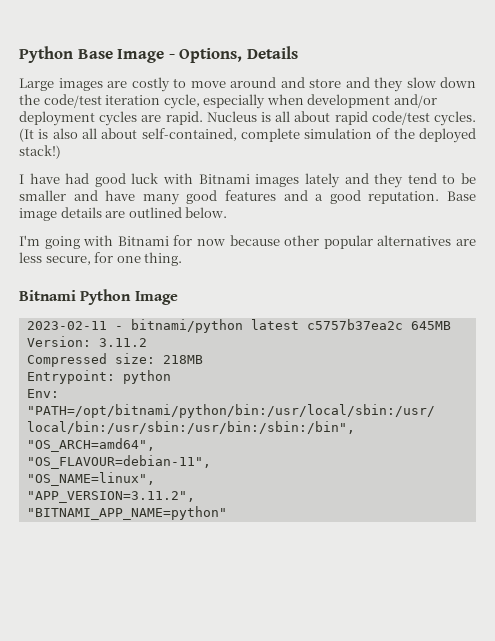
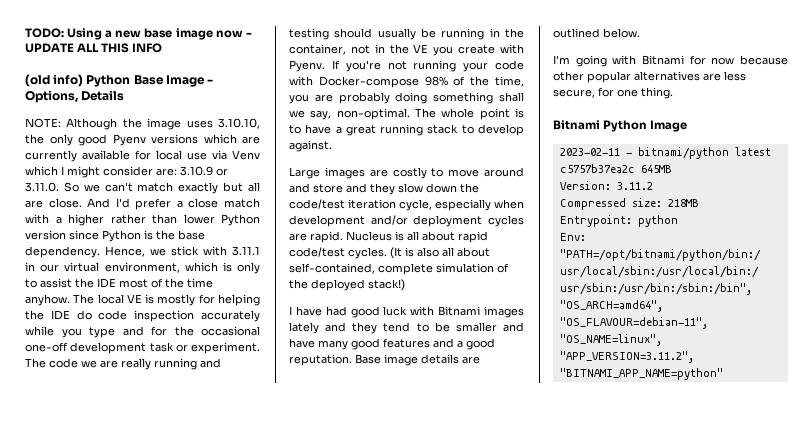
(19, 54) none -> [25,28,252,40] [25,43,163,53] [25,74,84,87] TODO: Using a new base image now - UPDATE ALL THIS INFO // (old info)
(298, 52) none -> [25,118,260,130] [25,134,260,146] [25,150,260,162] [25,166,228,178] [25,182,260,194] [25,198,260,210] [25,214,260,226] [25,230,205,242] [25,246,260,258] [25,262,260,274] [25,278,213,288] [25,294,260,306] [25,310,260,322] [25,326,260,338] [25,342,260,354] [25,358,221,370] [289,28,524,40] [289,44,524,56] [289,60,524,72] [289,76,524,88] [289,92,524,104] [289,108,524,120] [289,124,524,136] [289,140,332,152] // NOTE: Although the image uses 3.10.10, the only good Pyenv versions which are currently available for local use via Venv which I might consider are: 3.10.9 or 3.11.0. So we can't match exactly but all are close. And I'd prefer a close match with a higher rather than lower Python version since Python is the base dependency. Hence, we stick with 3.11.1 in our virtual environment, which is only to assist the IDE most of the time anyhow. The local VE is mostly for helping the IDE do code inspection accurately while you type and for the occasional one-off development task or experiment. The code we are really running and testing should usually be running in the container, not in the VE you create with Pyenv. If you're not running your code with Docker-compose 98% of the time, you are probably doing something shall we say, non-optimal. The whole point is to have a great running stack to develop against.

